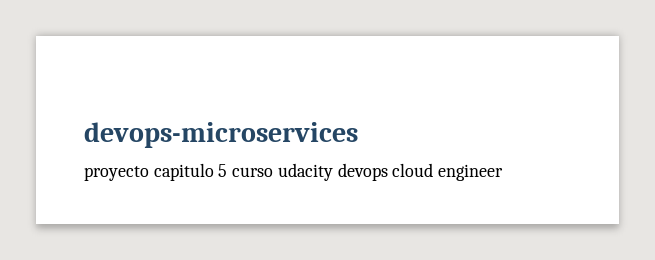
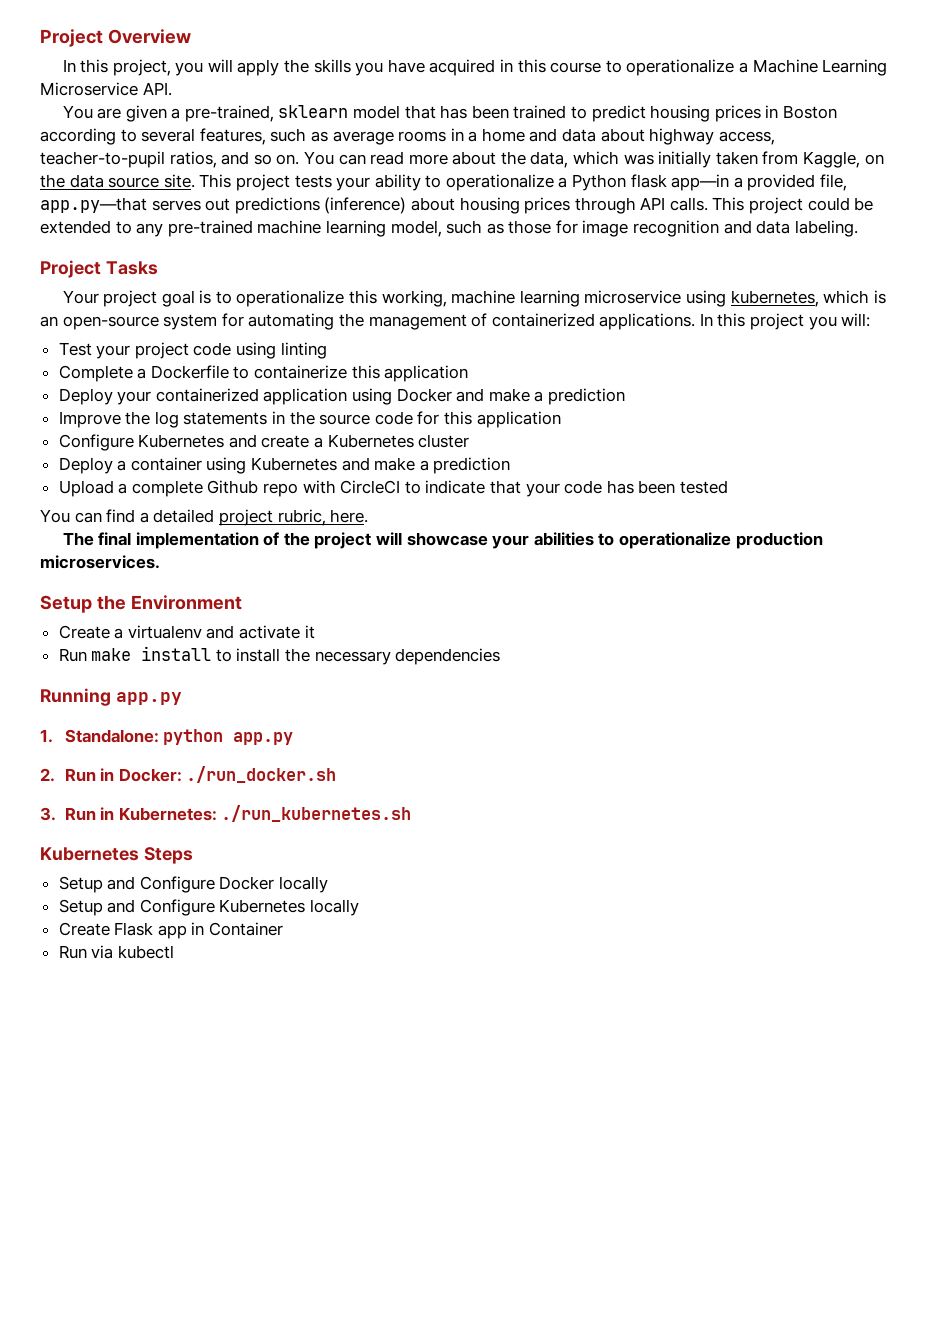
[84,122,358,148] [84,163,504,181] devops-microservices // proyecto capitulo 5 curso udacity devops cloud engineer -> [40,29,191,47] [62,59,888,76] [40,82,172,96] [62,105,837,122] [40,128,775,145] [40,151,884,168] [40,174,848,191] [40,197,874,214] [40,220,858,237] [40,260,158,278] [62,290,886,307] [40,313,871,330] [58,342,327,359] [58,365,469,382] [58,388,626,405] [58,411,561,428] [58,434,470,451] [58,457,511,474] [58,480,728,497] [40,509,369,526] [62,532,823,549] [40,555,160,569] [40,595,242,613] [58,625,315,639] [58,646,501,665] [40,688,182,706] [40,729,294,745] [40,766,337,783] [40,805,412,822] [40,847,193,864] [58,876,329,893] [58,899,360,916] [58,922,284,939] [58,945,174,959] Project Overview // In this project, you will apply the skills you have acquired in this course to operationalize a Machine Learning Microservice API. // You are given a pre-trained, sklearn model that has been trained to predict housing prices in Boston according to several features, such as average rooms in a home and data about highway access, teacher-to-pupil ratios, and so on. You can read more about the data, which was initially taken from Kaggle, on the data source site. This project tests your ability to operationalize a Python flask app—in a provided file, app.py—that serves out predictions (inference) about housing prices through API calls. This project could be extended to any pre-trained machine learning model, such as those for image recognition and data labeling. // Project Tasks // Your project goal is to operationalize this working, machine learning microservice using kubernetes, which is an open-source system for automating the management of containerized applications. In this project you will: // Test your project code using linting // Complete a Dockerfile to containerize this application // Deploy your containerized application using Docker and make a prediction // Improve the log statements in the source code for this application // Configure Kubernetes and create a Kubernetes cluster // Deploy a container using Kubernetes and make a prediction // Upload a complete Github repo with CircleCI to indicate that your code has been tested // You can find a detailed project rubric, here. // The final implementation of the project will showcase your abilities to operationalize production microservices. // Setup the Environment // Create a virtualenv and activate it // Run make install to install the necessary dependencies // Running app.py // 1. Standalone: python app.py // 2. Run in Docker: ./run_docker.sh // 3. Run in Kubernetes: ./run_kubernetes.sh // Kubernetes Steps // Setup and Configure Docker locally // Setup and Configure Kubernetes locally // Create Flask app in Container // Run via kubectl

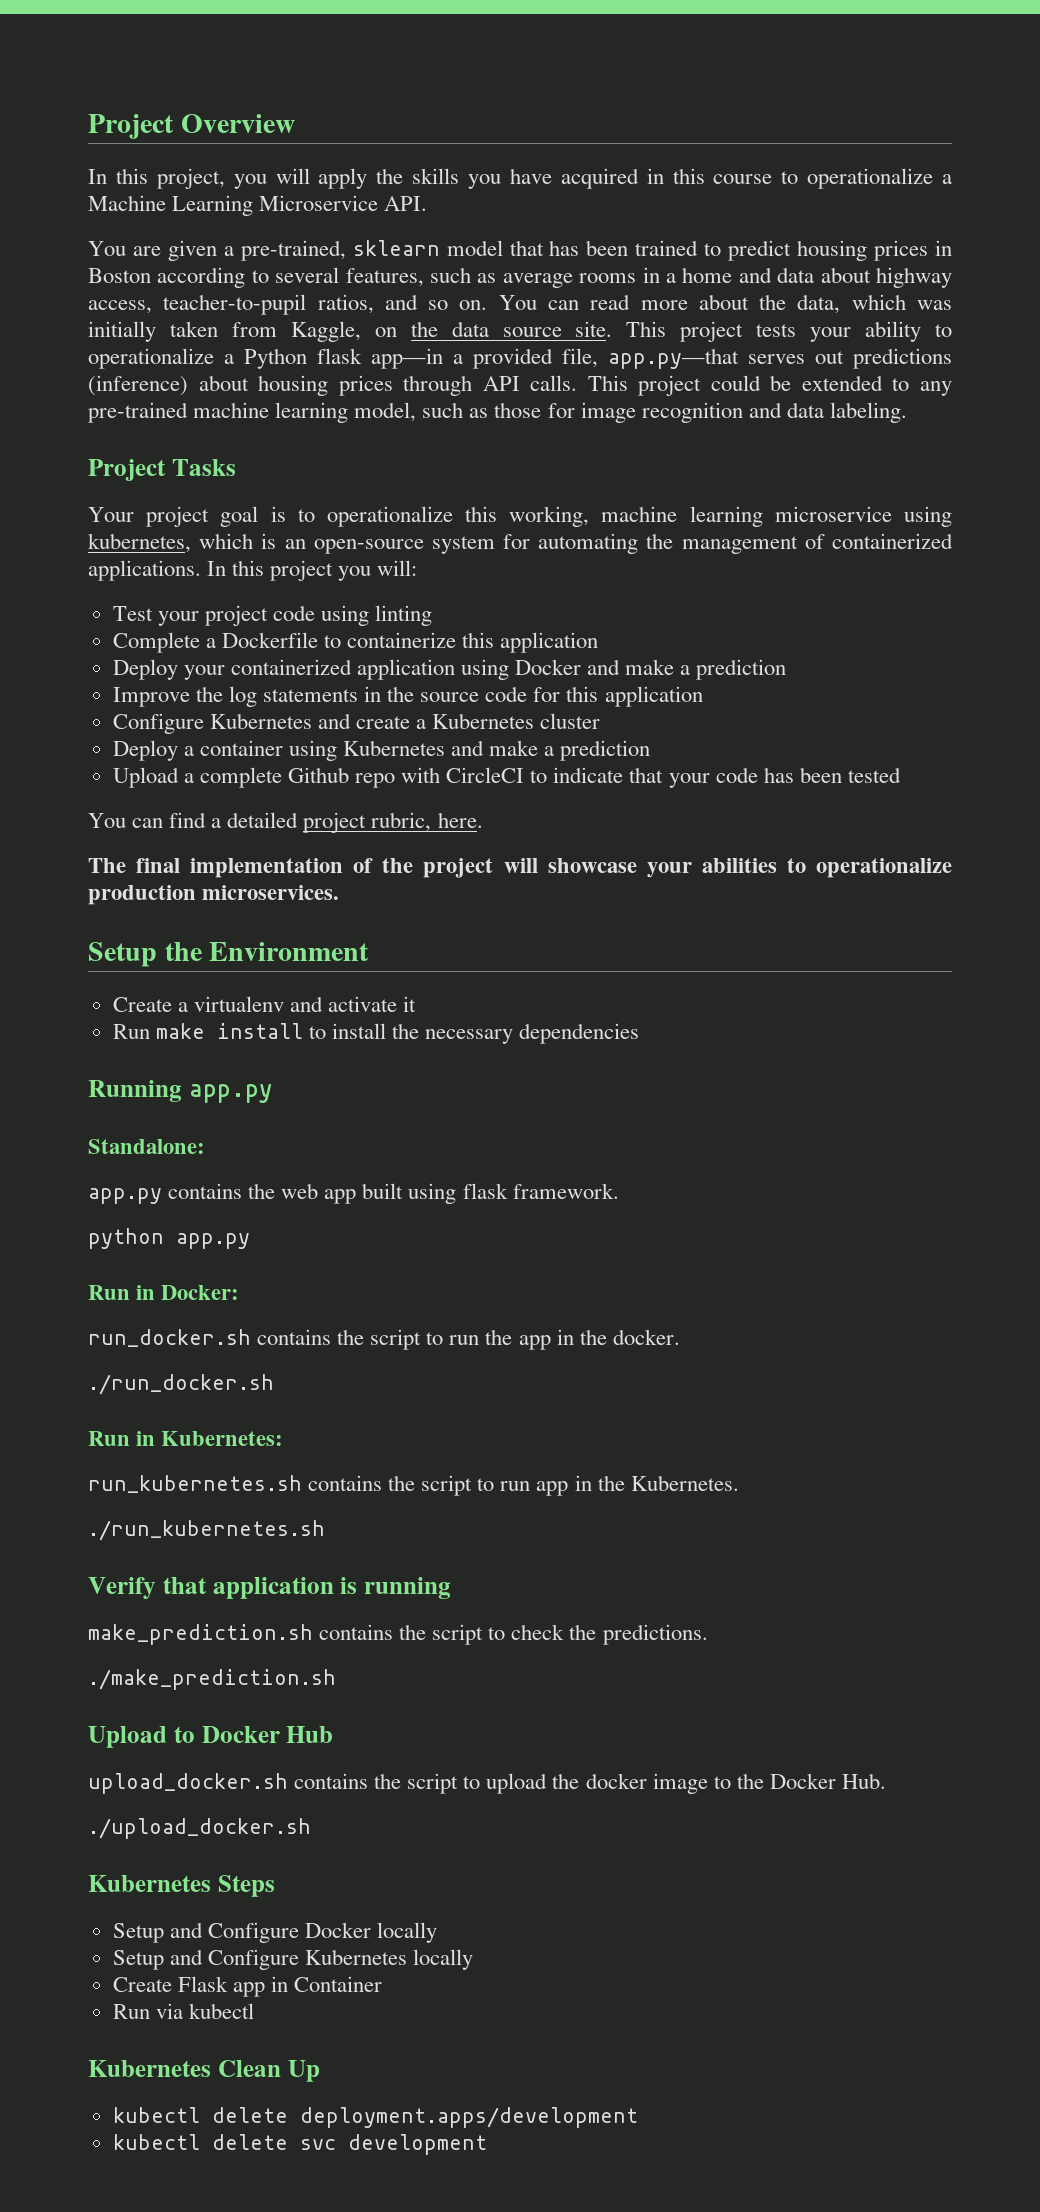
[40,729,53,743] 1. -> (272, 1093) none
(159, 736) none -> [88,1183,619,1204] // app.py contains the web app built using flask framework. //
[40,768,55,782] 2. -> (250, 1241) none
(182, 775) none -> [88,1329,680,1350] // run_docker.sh contains the script to run the app in the docker. //
[40,807,56,821] 3. -> (274, 1384) none
[221,805,412,822] ./run_kubernetes.sh -> [88,1475,739,1496] [88,1520,325,1541] [88,1577,451,1599] [88,1624,708,1645] [88,1669,336,1690] [88,1726,334,1748] [88,1773,886,1794] [88,1818,311,1839] // run_kubernetes.sh contains the script to run app in the Kubernetes. // ./run_kubernetes.sh // Verify that application is running // make_prediction.sh contains the script to check the predictions. // ./make_prediction.sh // Upload to Docker Hub // upload_docker.sh contains the script to upload the docker image to the Docker Hub. // ./upload_docker.sh
(174, 952) none -> [88,2060,320,2082] [112,2107,638,2128] [112,2134,487,2155] // Kubernetes Clean Up // kubectl delete deployment.apps/development // kubectl delete svc development

